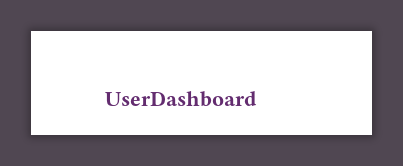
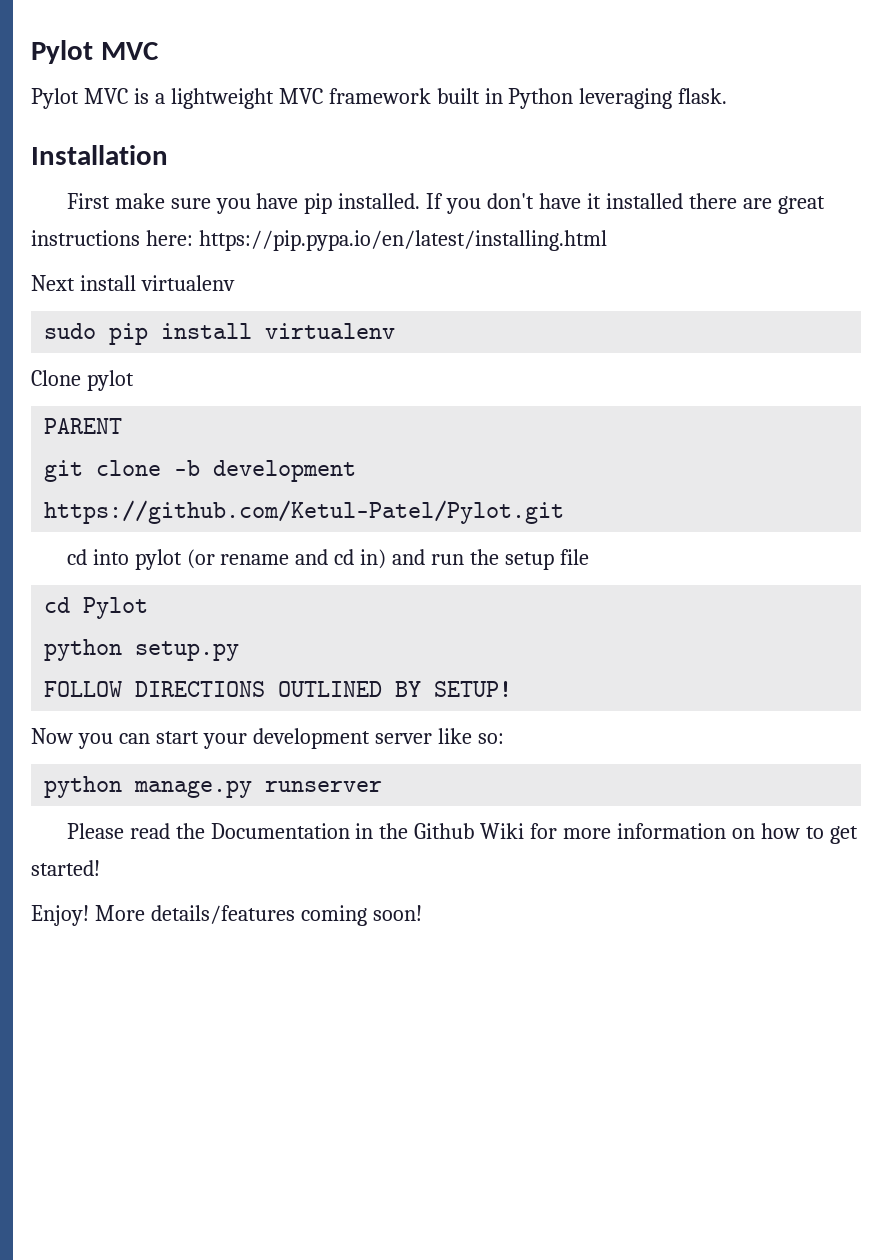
[105,91,257,107] UserDashboard -> [31,40,159,64] [31,88,728,109] [31,145,168,165] [66,193,825,214] [31,230,607,251] [31,275,235,291] [44,323,396,345] [31,370,134,391] [44,418,123,434] [44,460,357,482] [44,500,565,524] [66,549,589,570] [44,597,149,619] [44,639,240,661] [44,681,513,697] [31,728,504,749] [44,776,383,798] [66,823,858,844] [31,860,100,876] [31,905,422,926] Pylot MVC // Pylot MVC is a lightweight MVC framework built in Python leveraging flask. // Installation // First make sure you have pip installed. If you don't have it installed there are great instructions here: https://pip.pypa.io/en/latest/installing.html // Next install virtualenv // sudo pip install virtualenv // Clone pylot // PARENT // git clone -b development https://github.com/Ketul-Patel/Pylot.git // cd into pylot (or rename and cd in) and run the setup file // cd Pylot // python setup.py // FOLLOW DIRECTIONS OUTLINED BY SETUP! // Now you can start your development server like so: // python manage.py runserver // Please read the Documentation in the Github Wiki for more information on how to get started! // Enjoy! More details/features coming soon!

